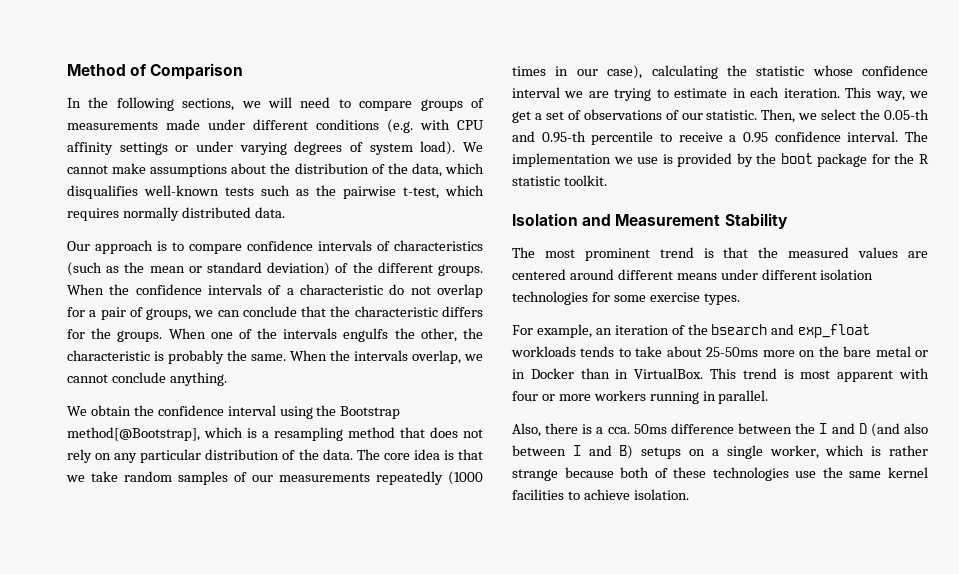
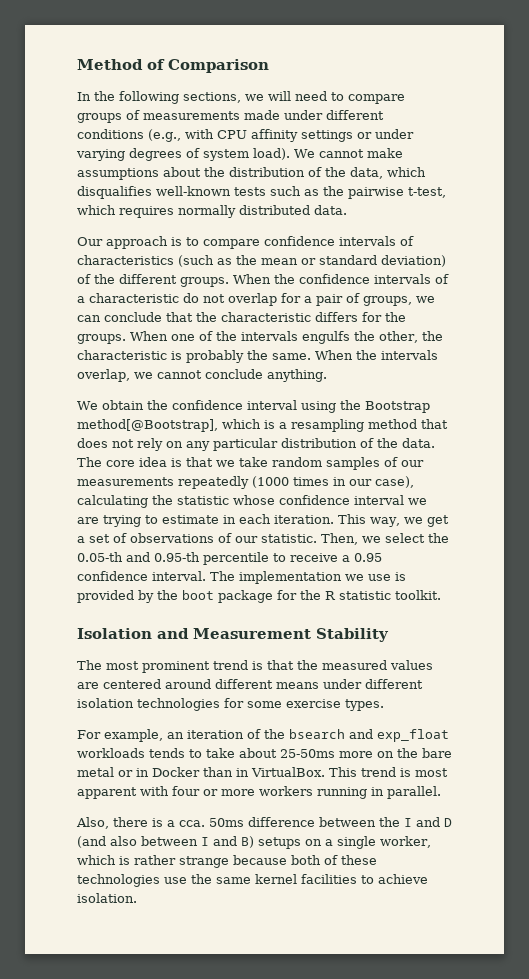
[387,119,413,133] (e.g. -> [148,129,181,142] (e.g.,

